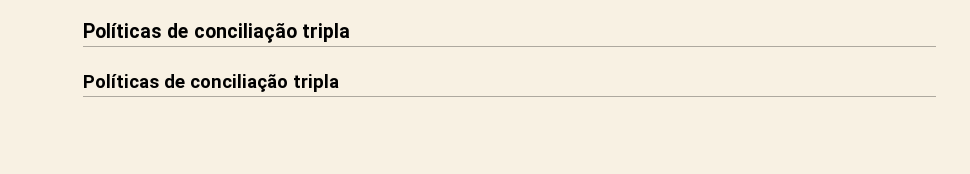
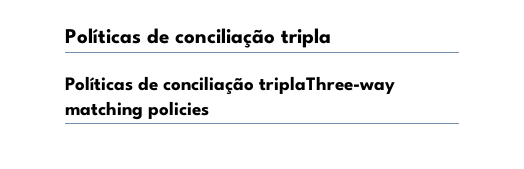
[293,74,339,92] tripla -> [259,76,396,94] [65,101,210,120] triplaThree-way matching policies

